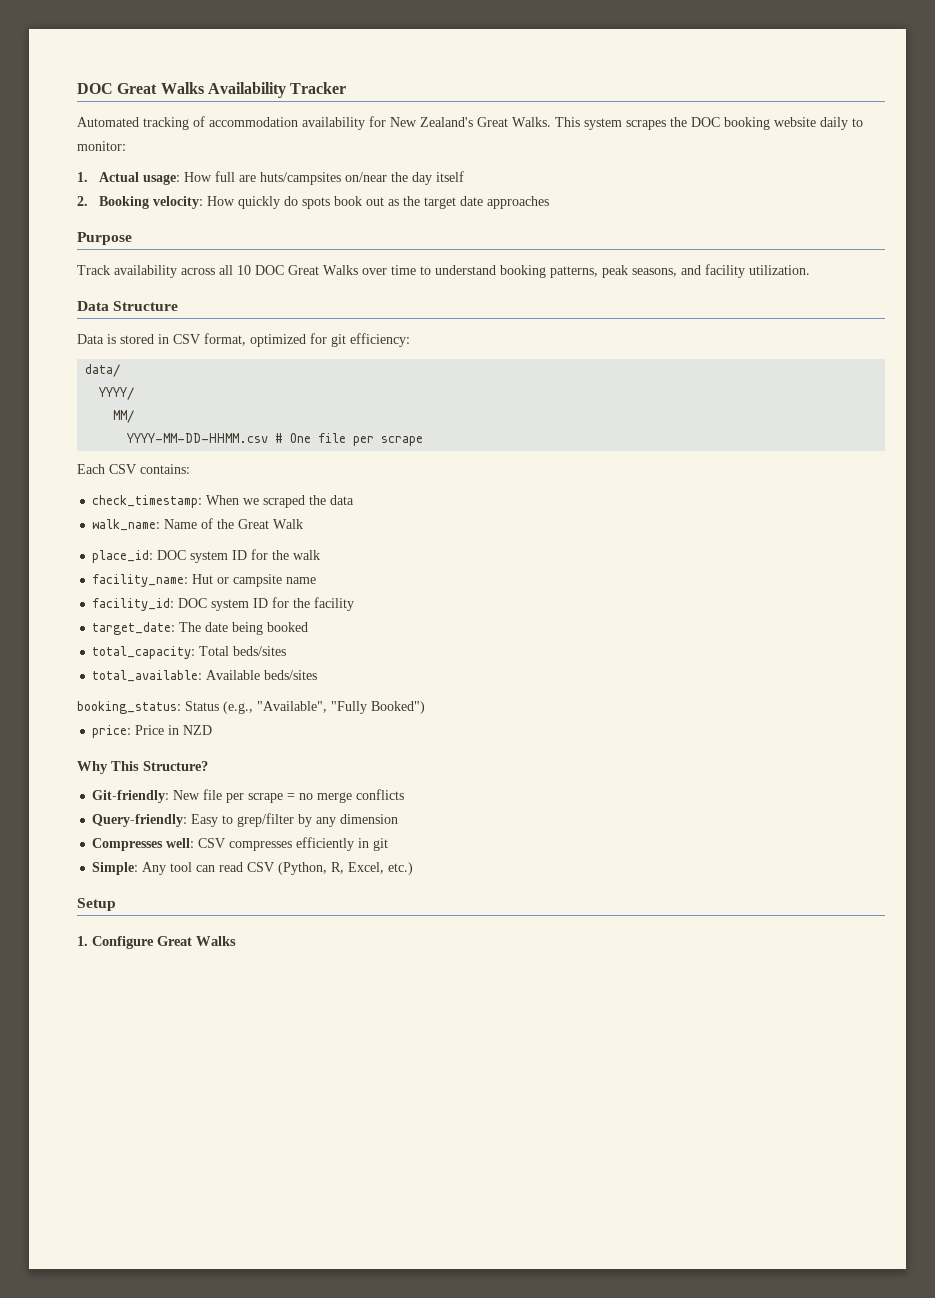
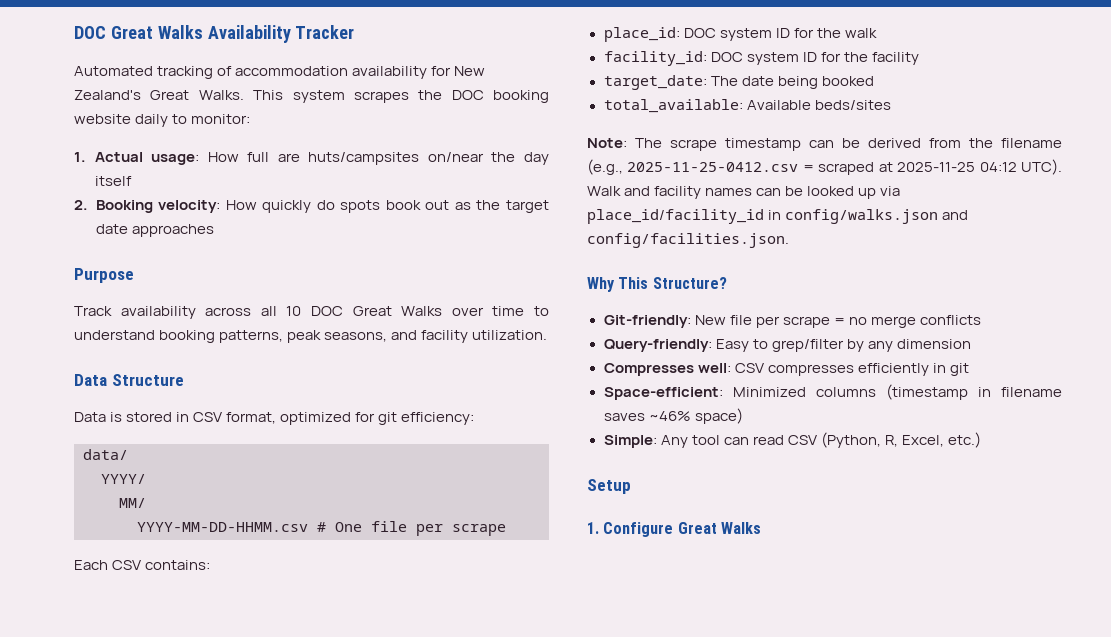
[92,495,355,508] [92,518,304,531] // check_timestamp: When we scraped the data // walk_name: Name of the Great Walk -> (211, 565) none
[92,574,317,587] // facility_name: Hut or campsite name -> (877, 33) none
[92,646,287,659] // total_capacity: Total beds/sites -> (874, 81) none
[77,701,425,714] [92,725,213,738] booking_status: Status (e.g., "Available", "Fully Booked") // price: Price in NZD -> [587,138,1062,151] [587,159,1062,175] [587,186,901,199] [587,209,969,224] [587,233,789,248] Note: The scrape timestamp can be derived from the filename (e.g., 2025-11-25-0412.csv = scraped at 2025-11-25 04:12 UTC). Walk and facility names can be looked up via place_id/facility_id in config/walks.json and config/facilities.json.
(389, 844) none -> [603,384,1062,400] [603,408,743,424] // Space-efficient: Minimized columns (timestamp in filename saves ~46% space)

